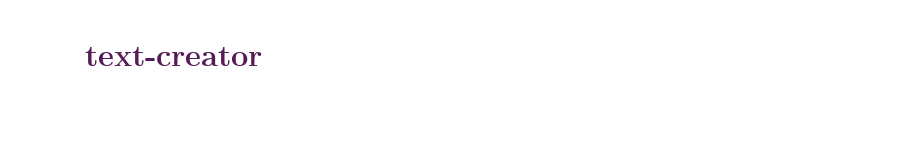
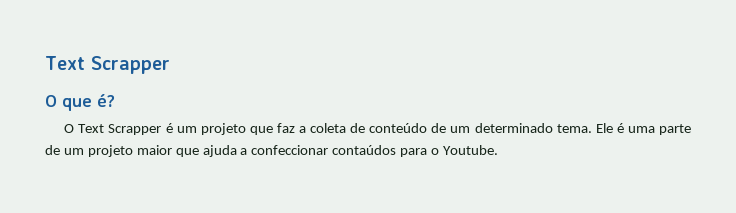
[85,47,262,66] text-creator -> [45,56,170,74] [45,94,115,111] [64,123,691,135] [45,145,499,157] Text Scrapper // O que é? // O Text Scrapper é um projeto que faz a coleta de conteúdo de um determinado tema. Ele é uma parte de um projeto maior que ajuda a confeccionar contaúdos para o Youtube.

